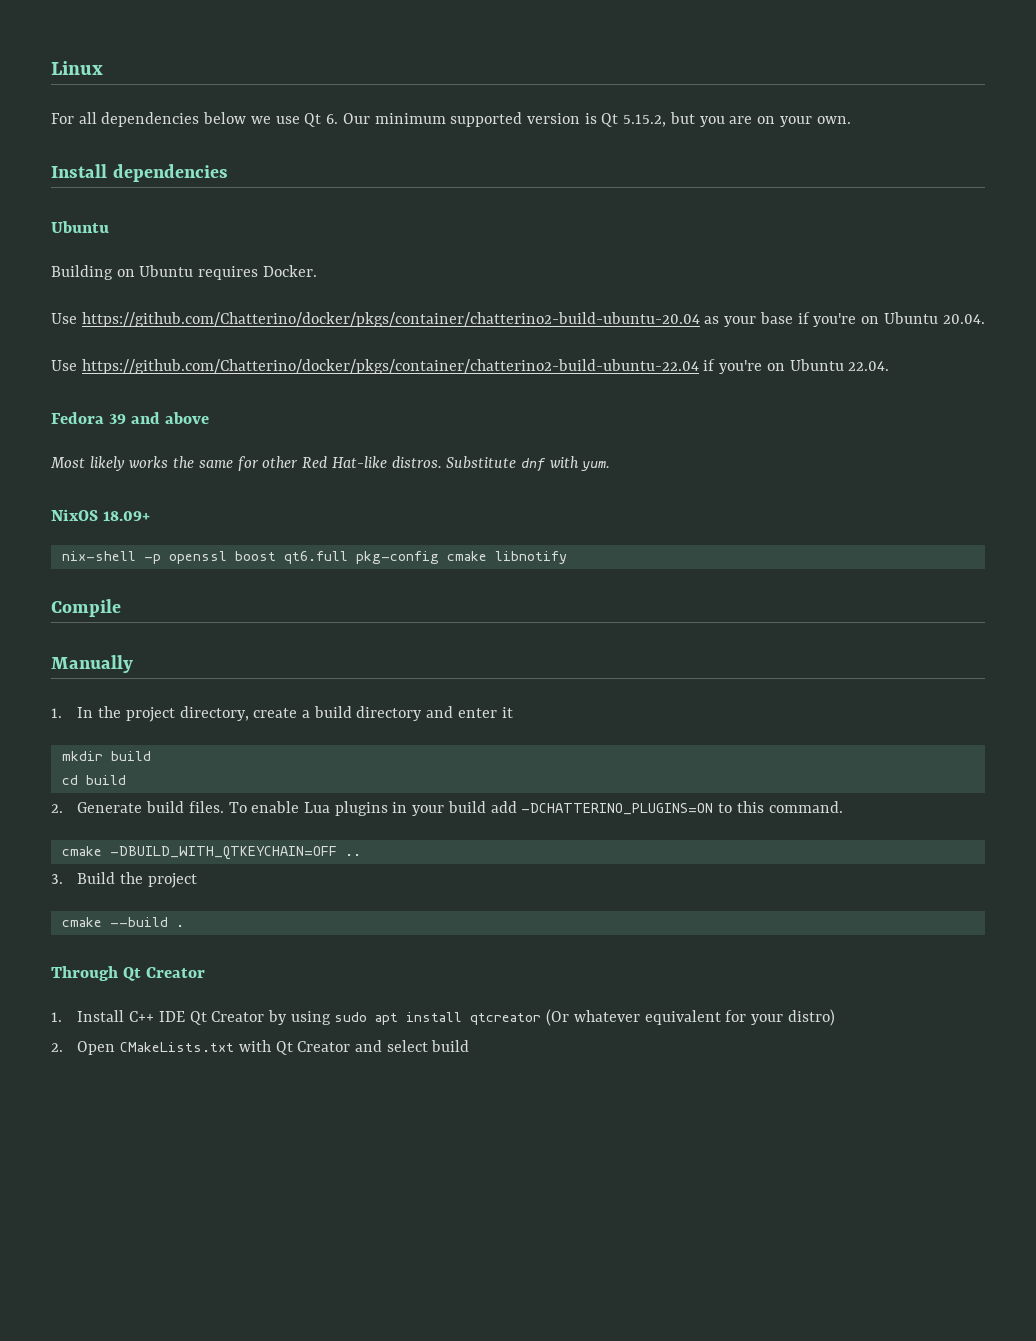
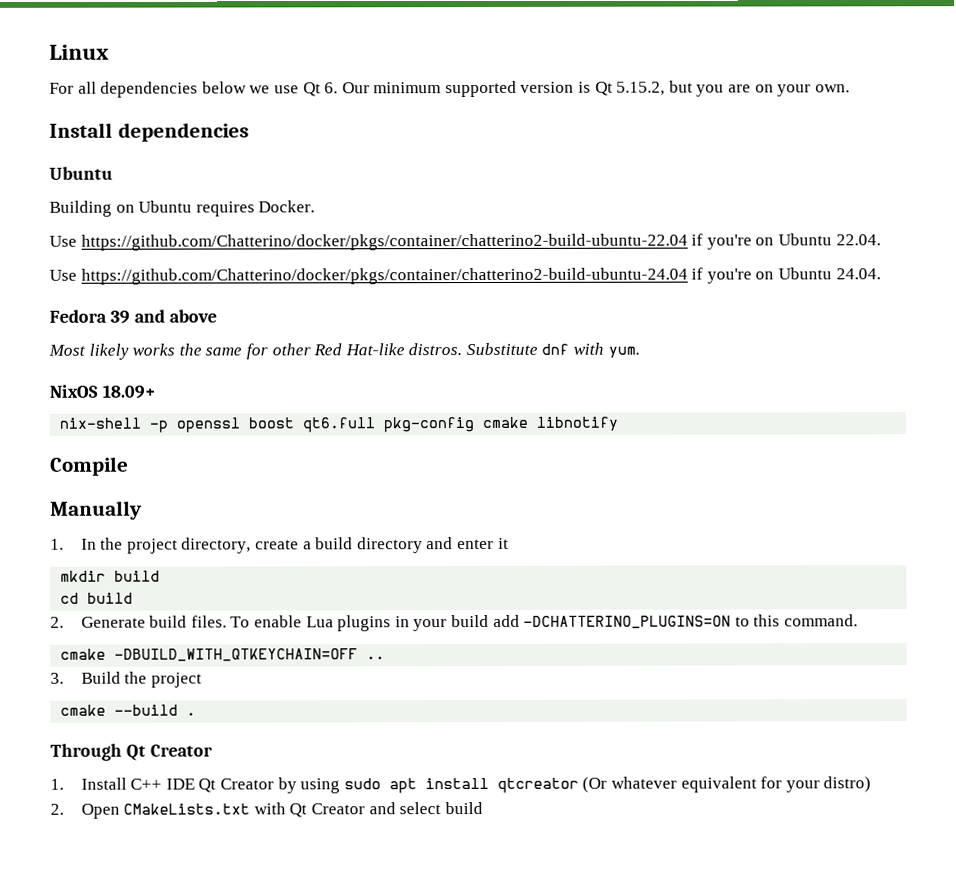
[51,312,985,327] // Use https://github.com/Chatterino/docker/pkgs/container/chatterino2-build-ubuntu-20.04 as your base if you're on Ubuntu 20.04. -> (316, 206) none
(890, 366) none -> [49,267,881,285] // Use https://github.com/Chatterino/docker/pkgs/container/chatterino2-build-ubuntu-24.04 if you're on Ubuntu 24.04.

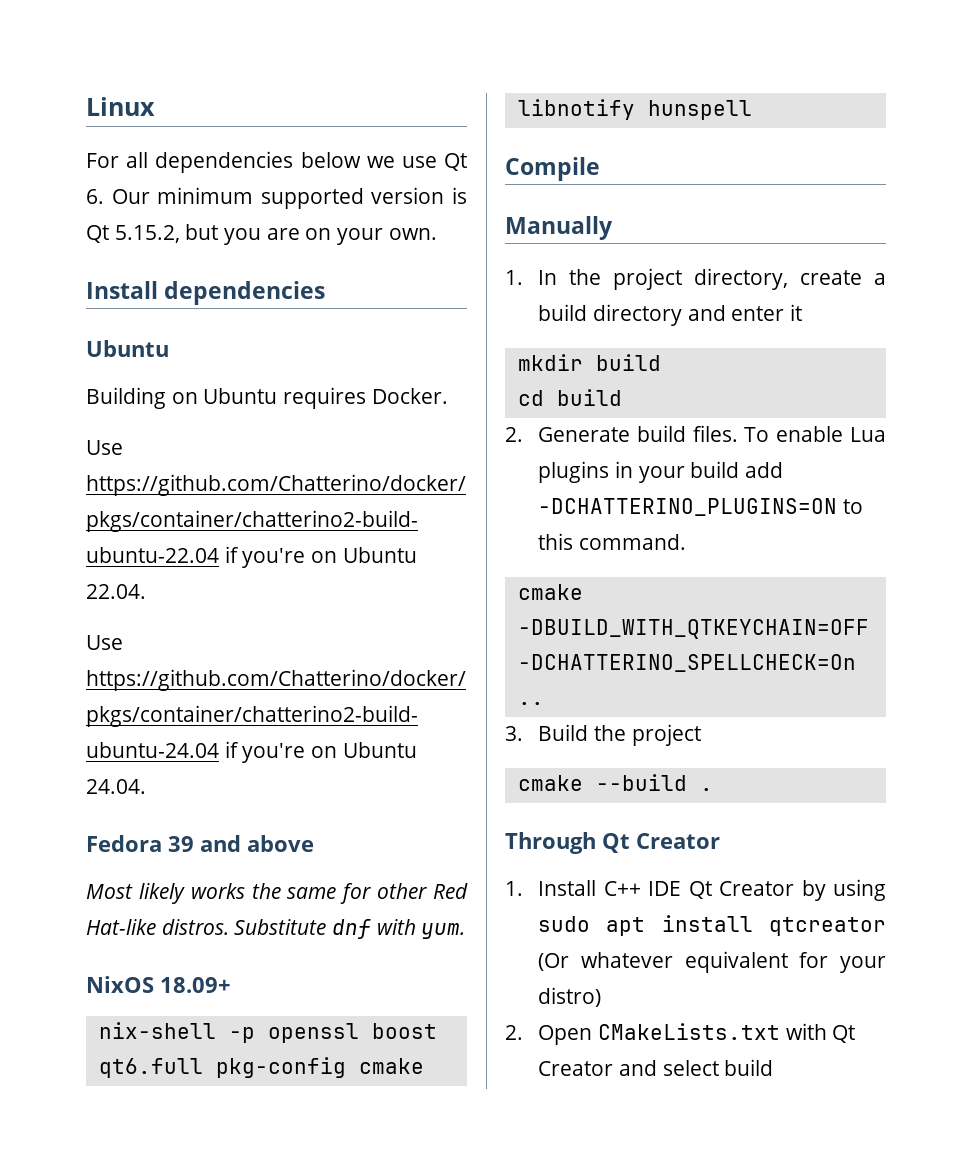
(619, 423) none -> [647,100,752,120] hunspell
(359, 655) none -> [517,654,856,672] -DCHATTERINO_SPELLCHECK=On

